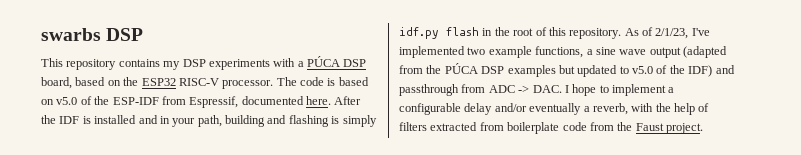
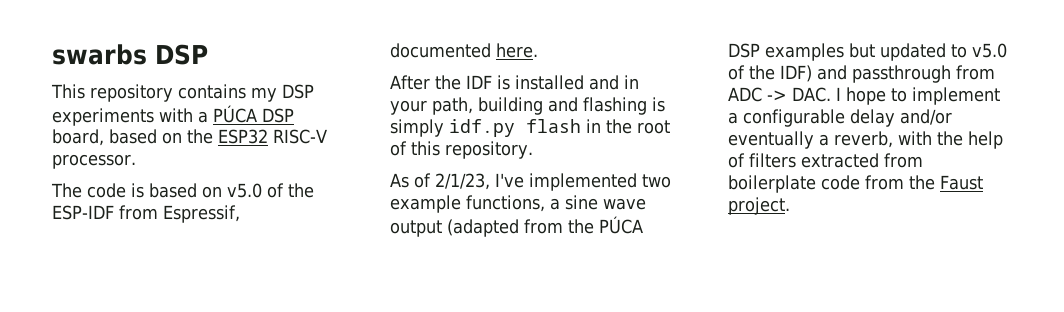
(274, 84) none -> (136, 161) //
(331, 100) none -> (538, 50) //
(622, 33) none -> (533, 150) //

